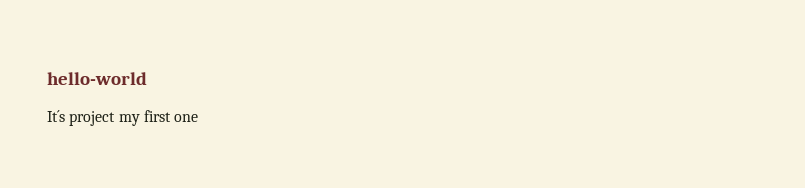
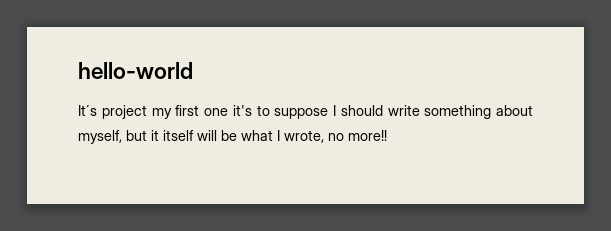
(199, 118) none -> [232,105,533,119] [78,130,387,144] it's to suppose I should write something about myself, but it itself will be what I wrote, no more!!

